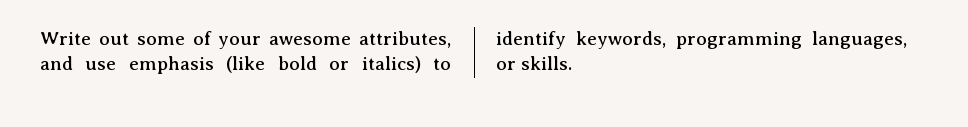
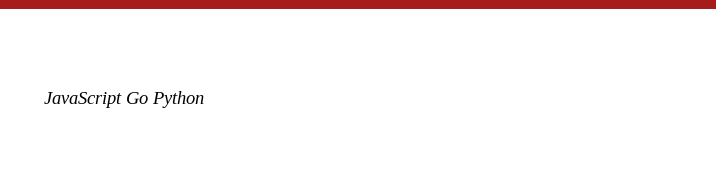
[40,31,452,49] [40,56,451,74] [496,31,907,49] [496,56,573,70] Write out some of your awesome attributes, and use emphasis (like bold or italics) to identify keywords, programming languages, or skills. -> [44,91,204,108] JavaScript Go Python

